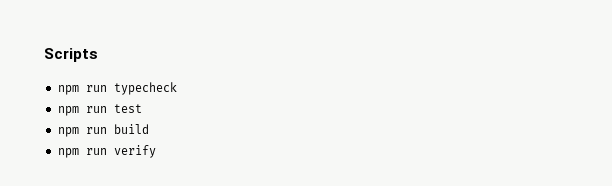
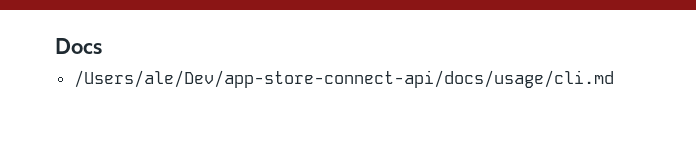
[44,48,98,62] [57,82,177,95] [57,104,142,116] [57,124,149,137] [57,145,156,158] Scripts // npm run typecheck // npm run test // npm run build // npm run verify -> [55,38,102,54] [73,70,614,88] Docs // /Users/ale/Dev/app-store-connect-api/docs/usage/cli.md

